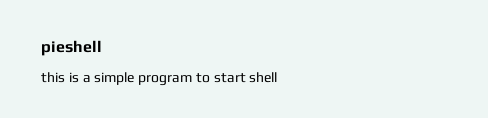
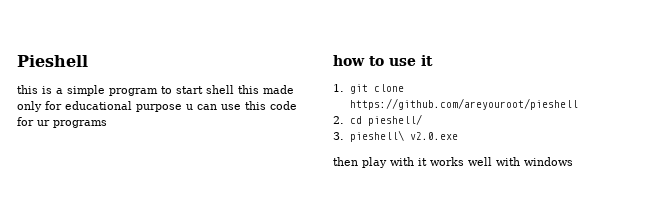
[41,40,102,56] pieshell -> [17,55,88,67] Pieshell
(278, 77) none -> [238,85,294,94] [17,101,297,112] [17,117,107,128] [333,55,433,66] [333,84,405,94] [350,98,579,110] [333,114,423,126] [333,130,459,142] [333,157,573,168] this made only for educational purpose u can use this code for ur programs // how to use it // 1. git clone https://github.com/areyouroot/pieshell // 2. cd pieshell/ // 3. pieshell\ v2.0.exe // then play with it works well with windows

